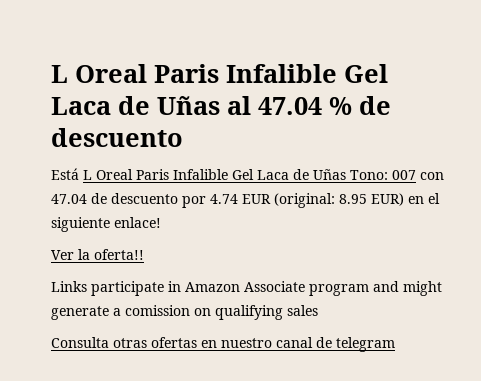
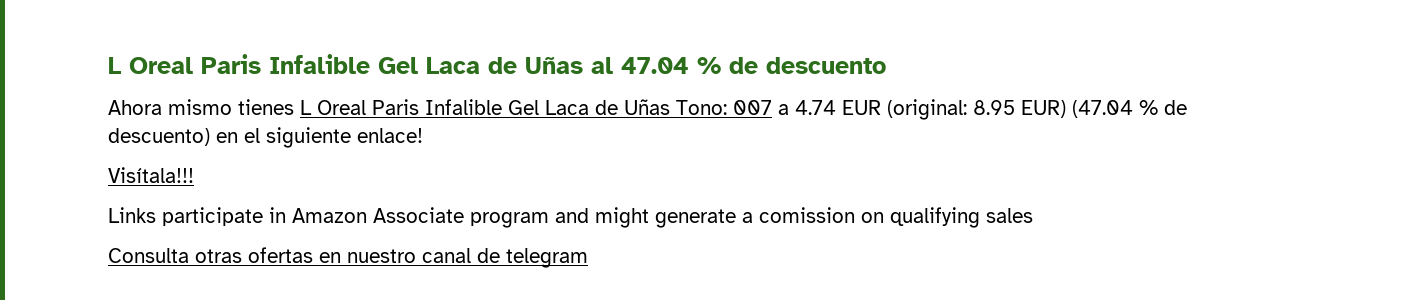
[51,168,79,180] Está -> [108,99,294,115] Ahora mismo tienes
[420,172,444,180] [51,193,206,208] con 47.04 de descuento por -> [778,104,789,115] a
(404, 199) none -> [1072,100,1187,118] [108,128,210,146] (47.04 % de descuento)
[51,249,144,260] Ver la oferta!! -> [108,167,194,183] Visítala!!!

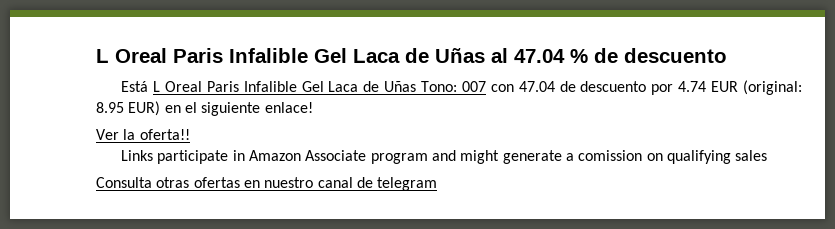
[108,99,294,115] Ahora mismo tienes -> [121,81,149,92] Está
[778,104,789,115] a -> [490,81,674,95] con 47.04 de descuento por
[1072,100,1187,118] [108,128,210,146] (47.04 % de descuento) -> (161, 108) none
[108,167,194,183] Visítala!!! -> [96,129,190,140] Ver la oferta!!

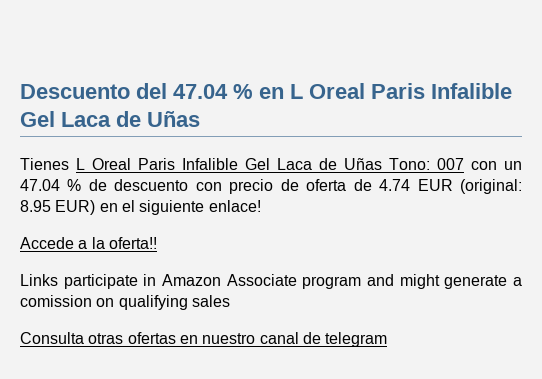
[96,48,727,63] [121,81,149,92] L Oreal Paris Infalible Gel Laca de Uñas al 47.04 % de descuento // Está -> [20,83,512,99] [20,111,200,127] [20,158,69,170] Descuento del 47.04 % en L Oreal Paris Infalible Gel Laca de Uñas // Tienes
[518,81,674,95] 47.04 de descuento por -> [504,161,522,170] [20,179,372,194] un 47.04 % de descuento con precio de oferta de
[96,129,119,140] Ver -> [20,237,88,249] Accede a

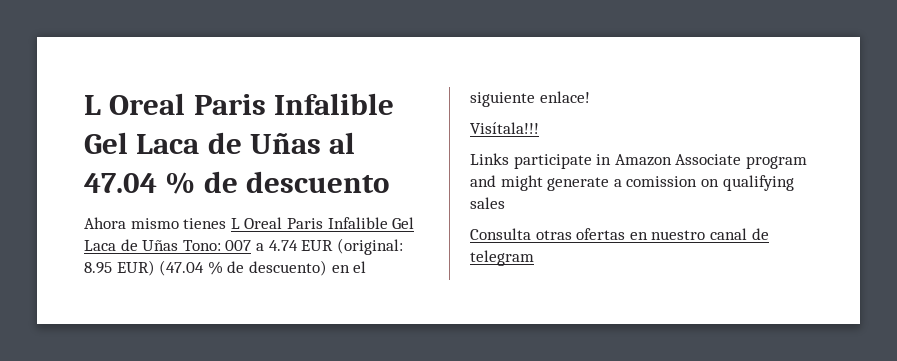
[20,83,512,99] [20,111,200,127] [20,158,69,170] Descuento del 47.04 % en L Oreal Paris Infalible Gel Laca de Uñas // Tienes -> [84,93,395,115] [84,132,356,154] [84,171,390,194] [84,217,227,229] L Oreal Paris Infalible Gel Laca de Uñas al 47.04 % de descuento // Ahora mismo tienes
[471,161,522,170] [20,179,372,194] con un 47.04 % de descuento con precio de oferta de -> [255,243,264,251] a
(96, 207) none -> [159,260,327,276] (47.04 % de descuento)
[20,237,157,249] Accede a la oferta!! -> [470,122,539,134] Visítala!!!

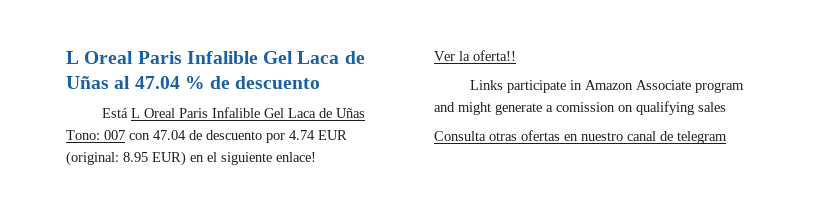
[84,217,227,229] Ahora mismo tienes -> [101,108,128,118] Está
[255,243,264,251] a -> [129,130,285,143] con 47.04 de descuento por
[159,260,327,276] (47.04 % de descuento) -> (186, 158) none
[470,122,539,134] Visítala!!! -> [434,50,516,61] Ver la oferta!!

